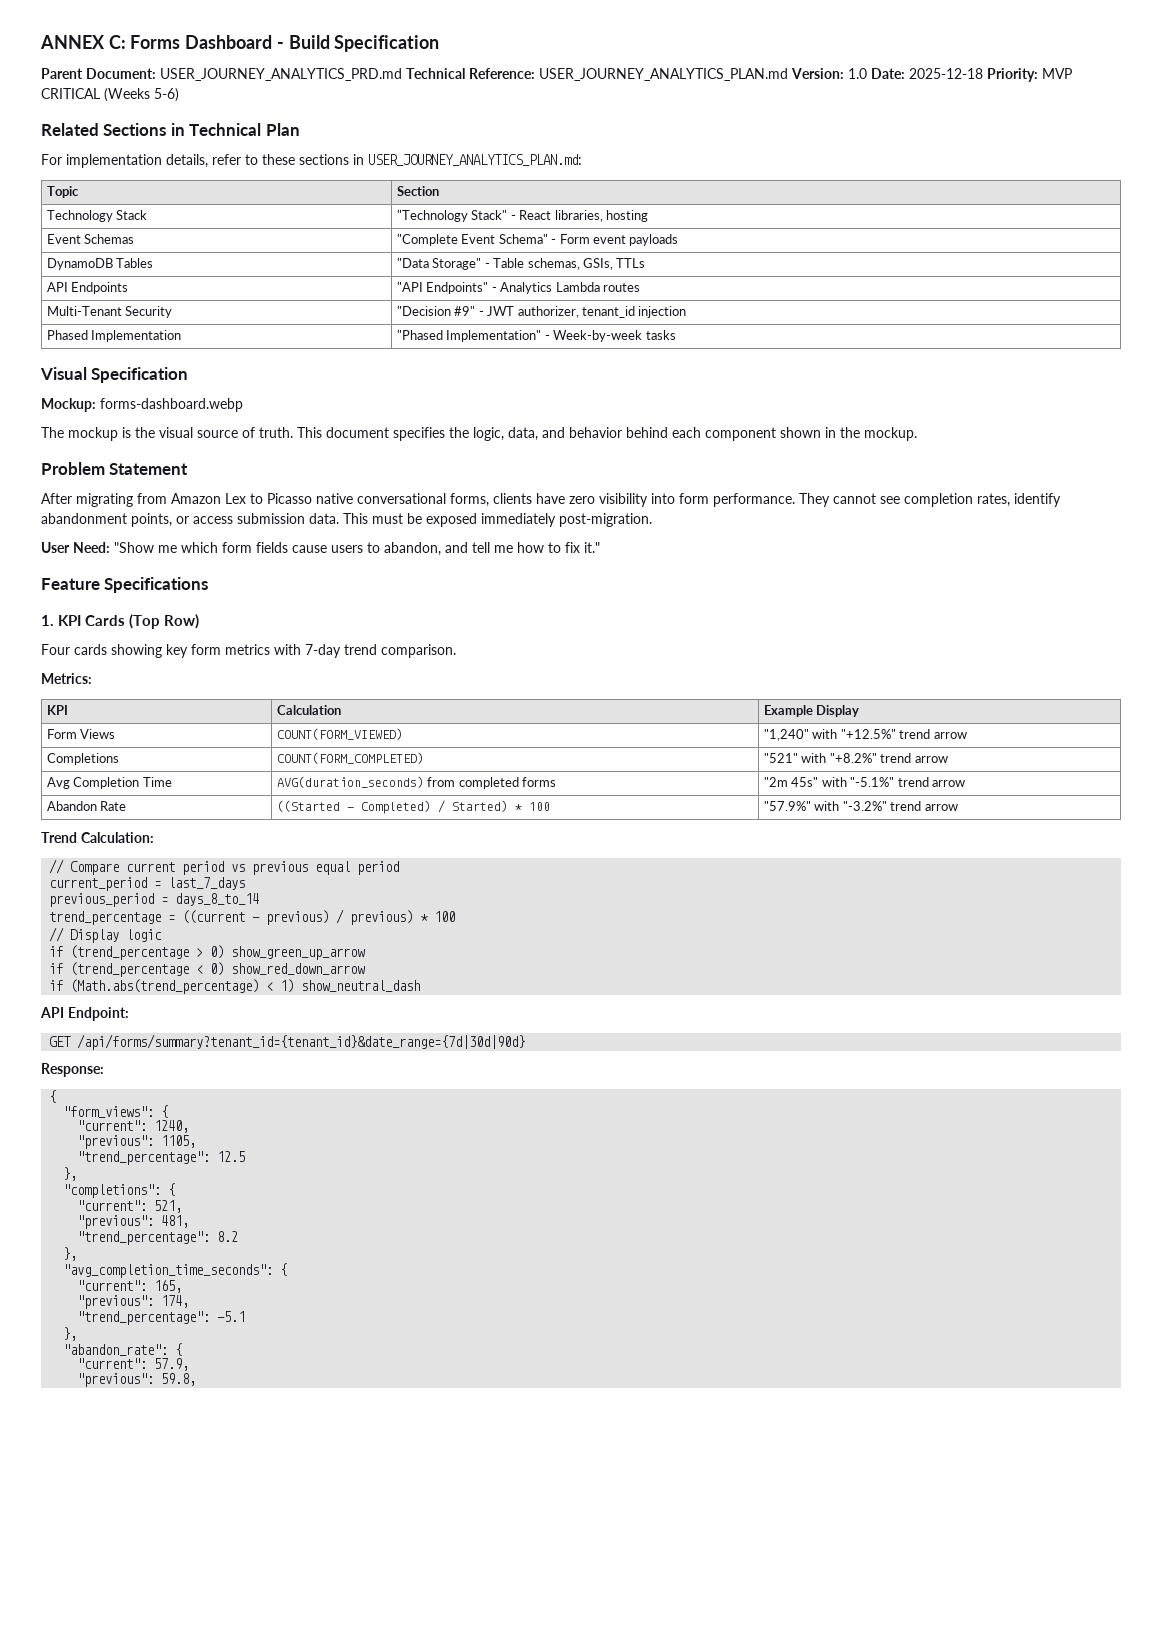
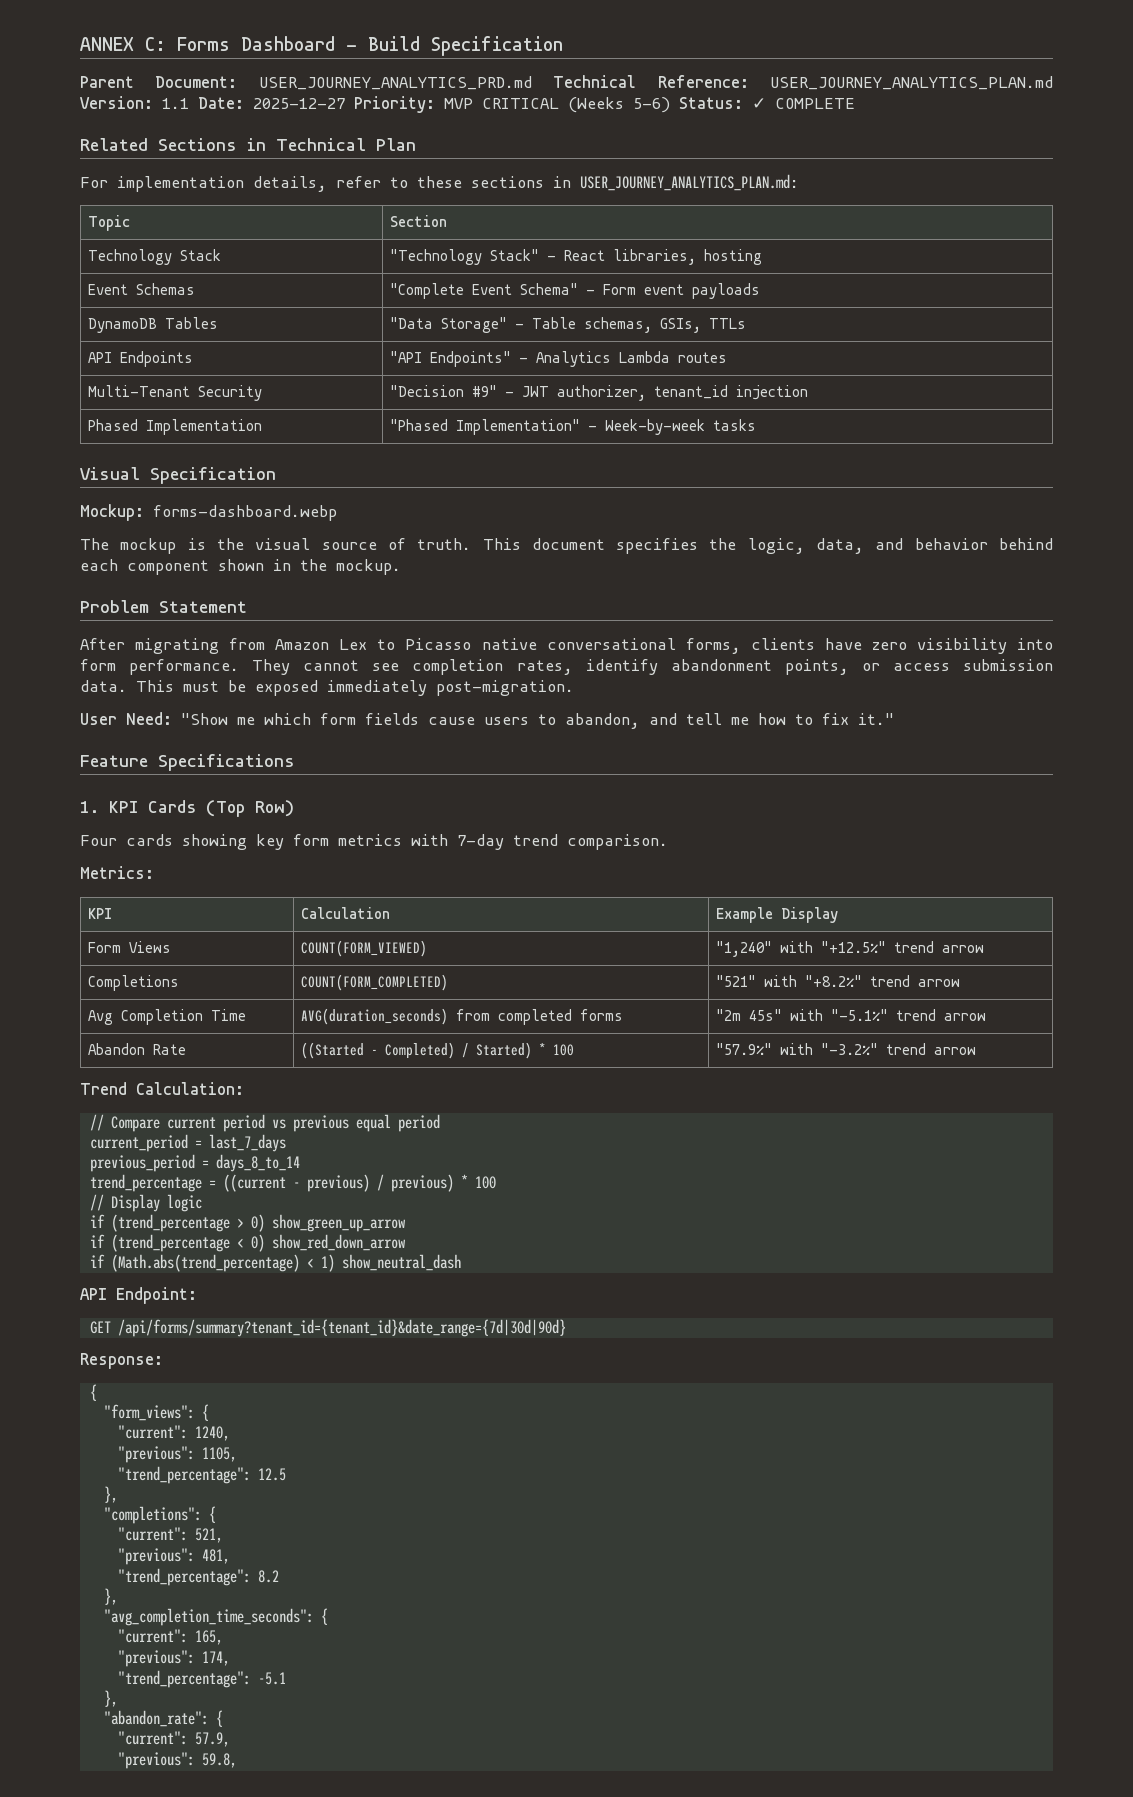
[848,68,983,79] 1.0 Date: 2025-12-18 -> [162,97,345,109] 1.1 Date: 2025-12-27
(179, 95) none -> [679,97,855,109] Status: ✓ COMPLETE

